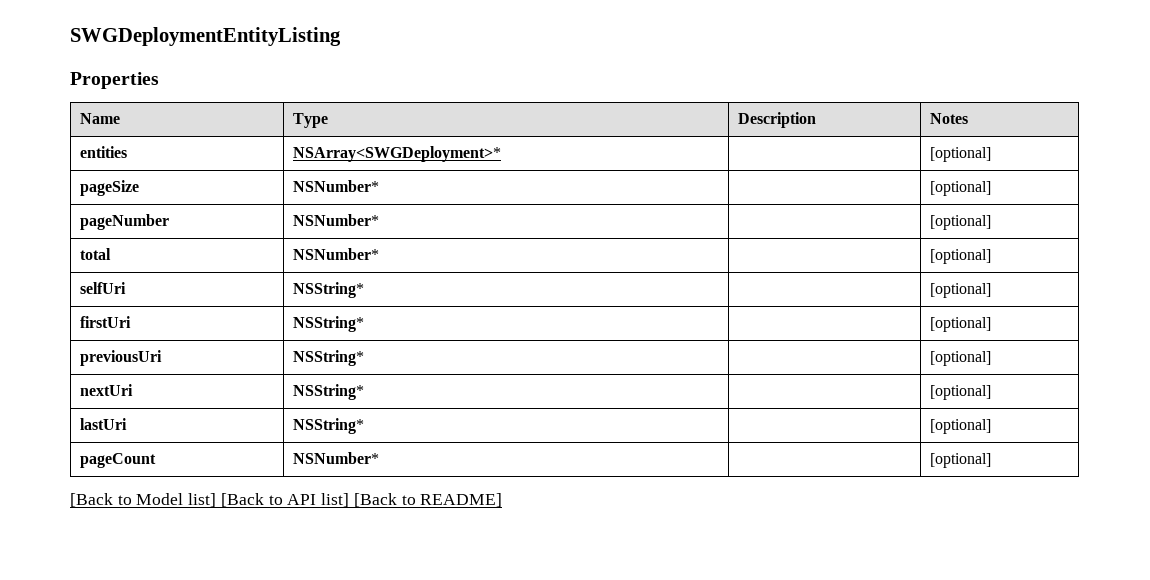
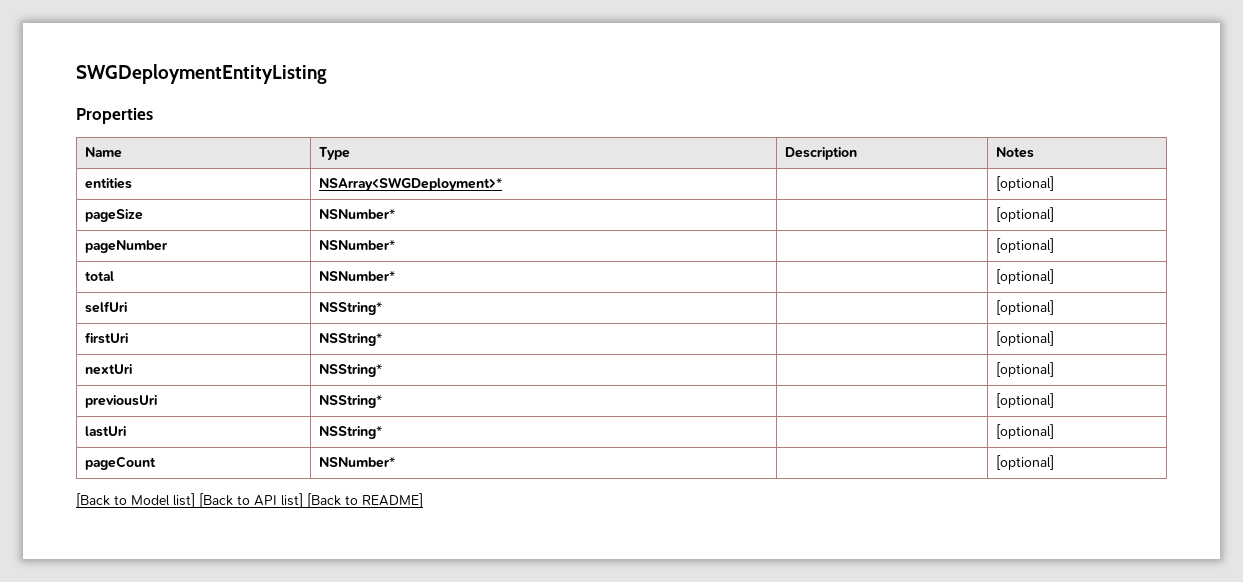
[79,350,162,366] [292,350,364,366] [929,351,991,366] [79,384,133,396] previousUri | NSString* | | [optional] // nextUri -> [85,364,133,375] [319,364,383,377] [996,362,1055,377] [85,395,158,408] nextUri | NSString* | | [optional] // previousUri

